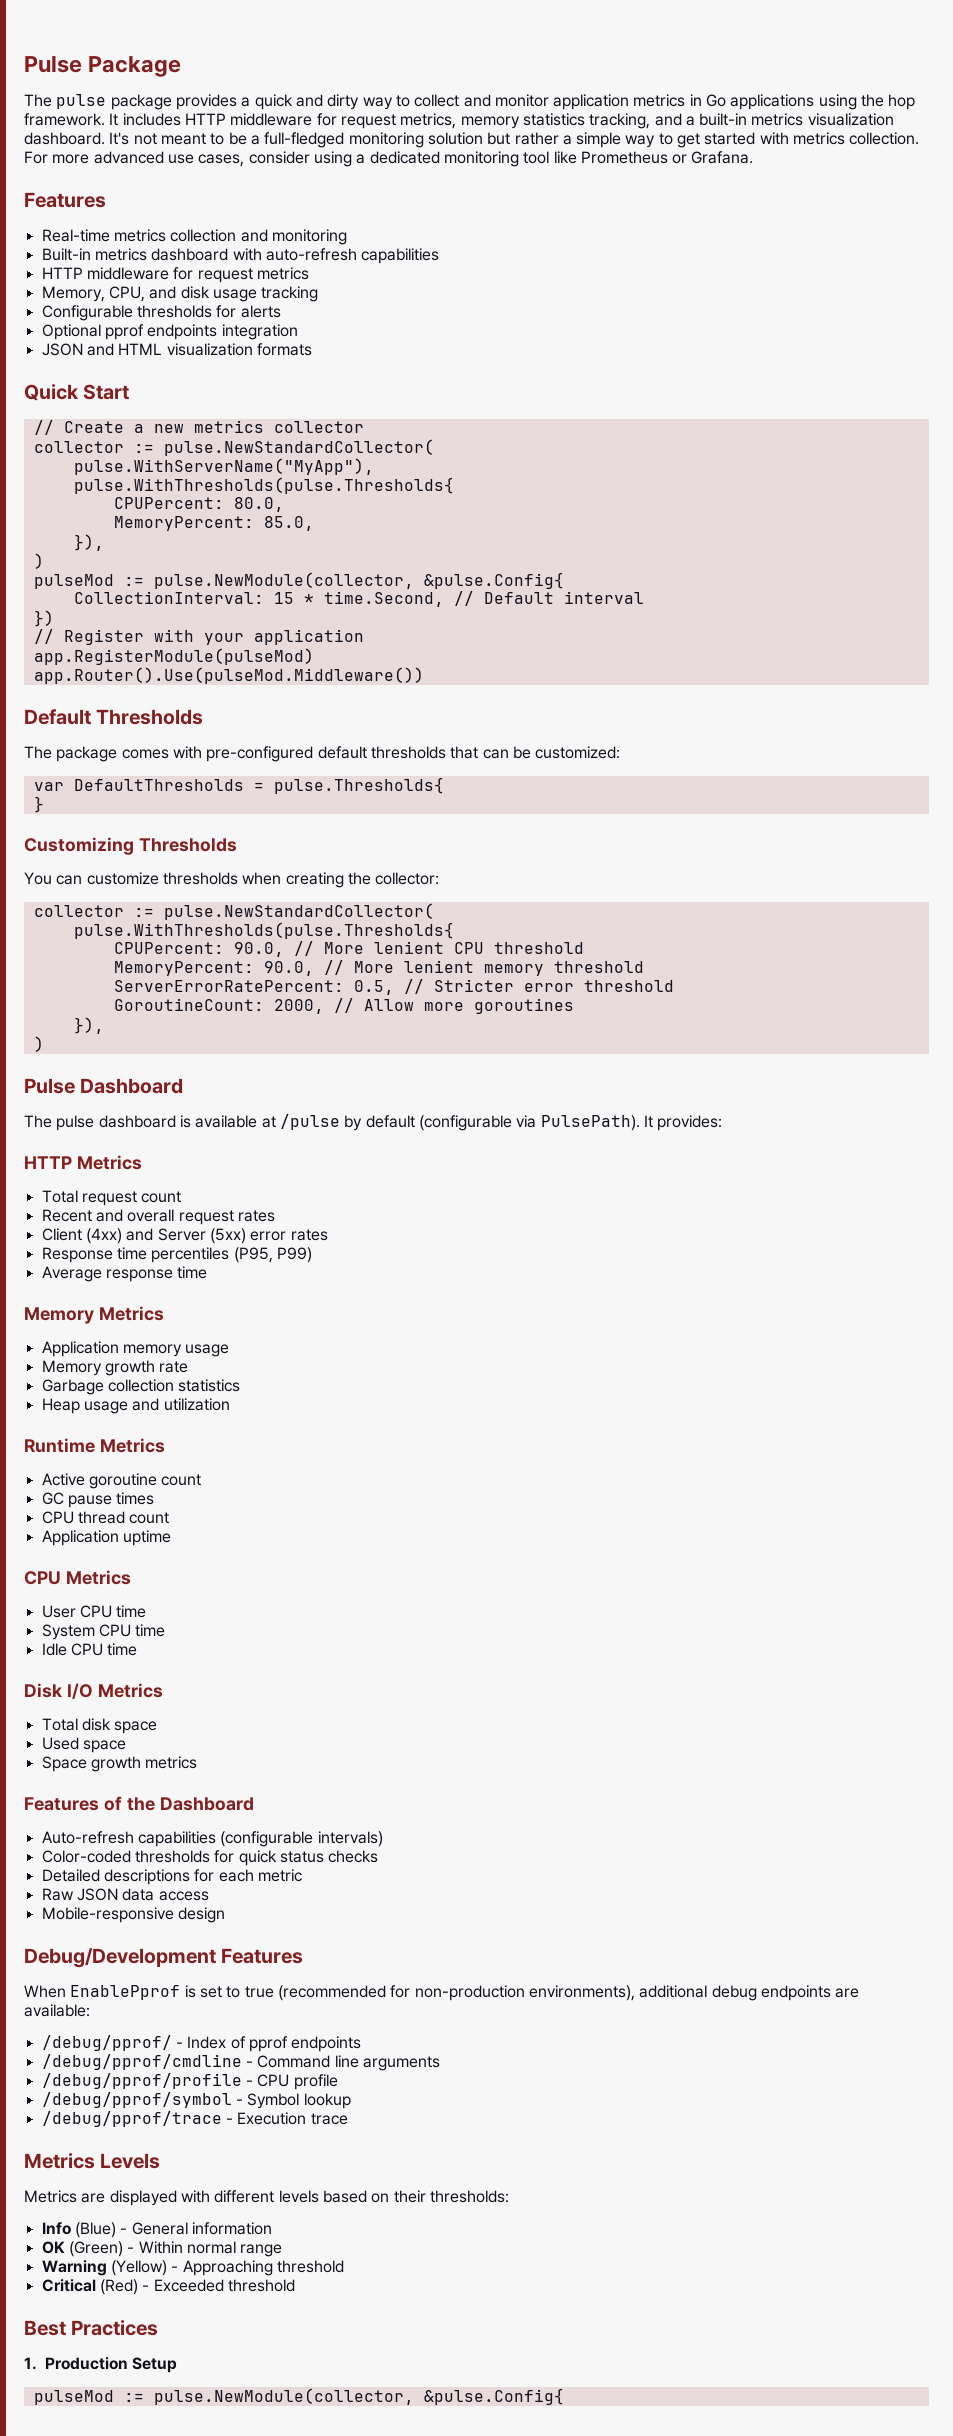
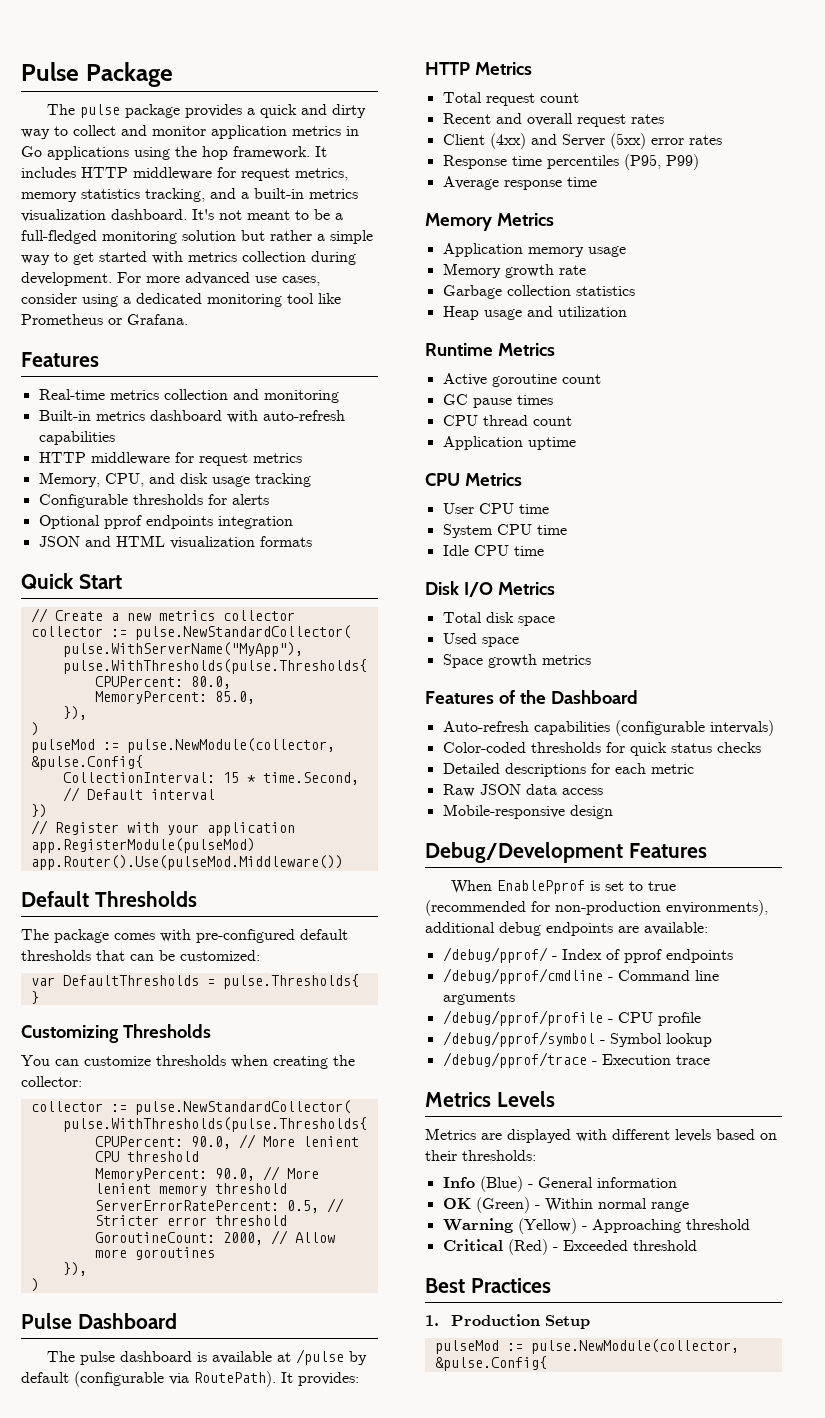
[849,132,920,145] collection. -> [242,251,356,265] [21,272,112,286] collection during development.
[540,1115,640,1131] PulsePath). -> [194,1371,276,1387] RoutePath).

